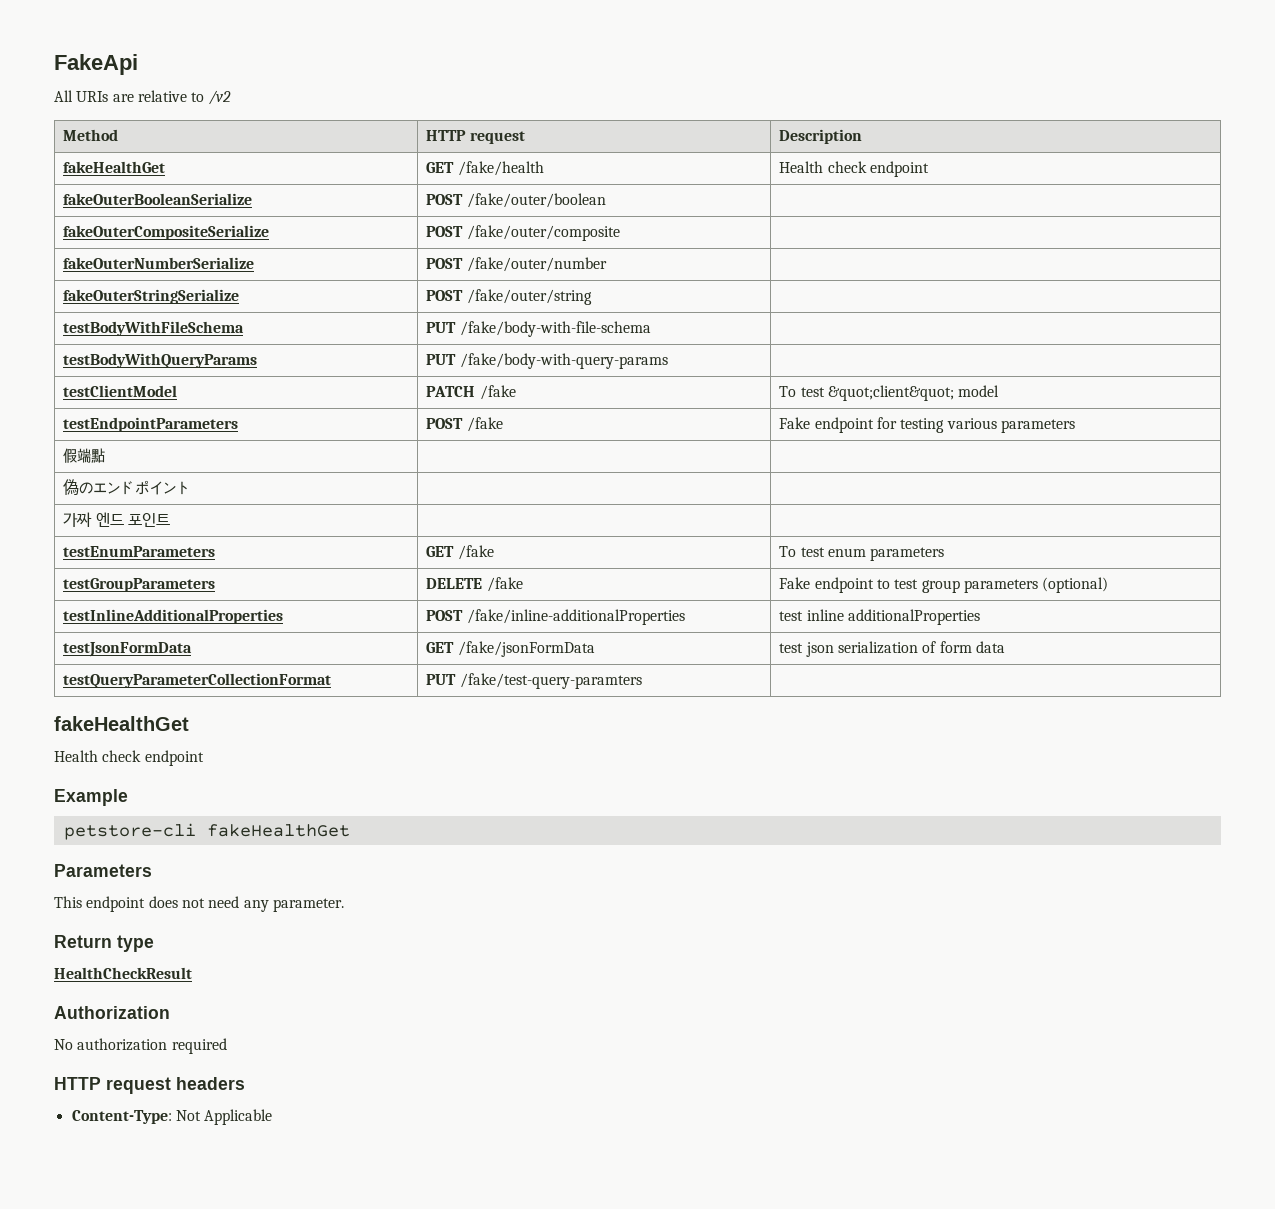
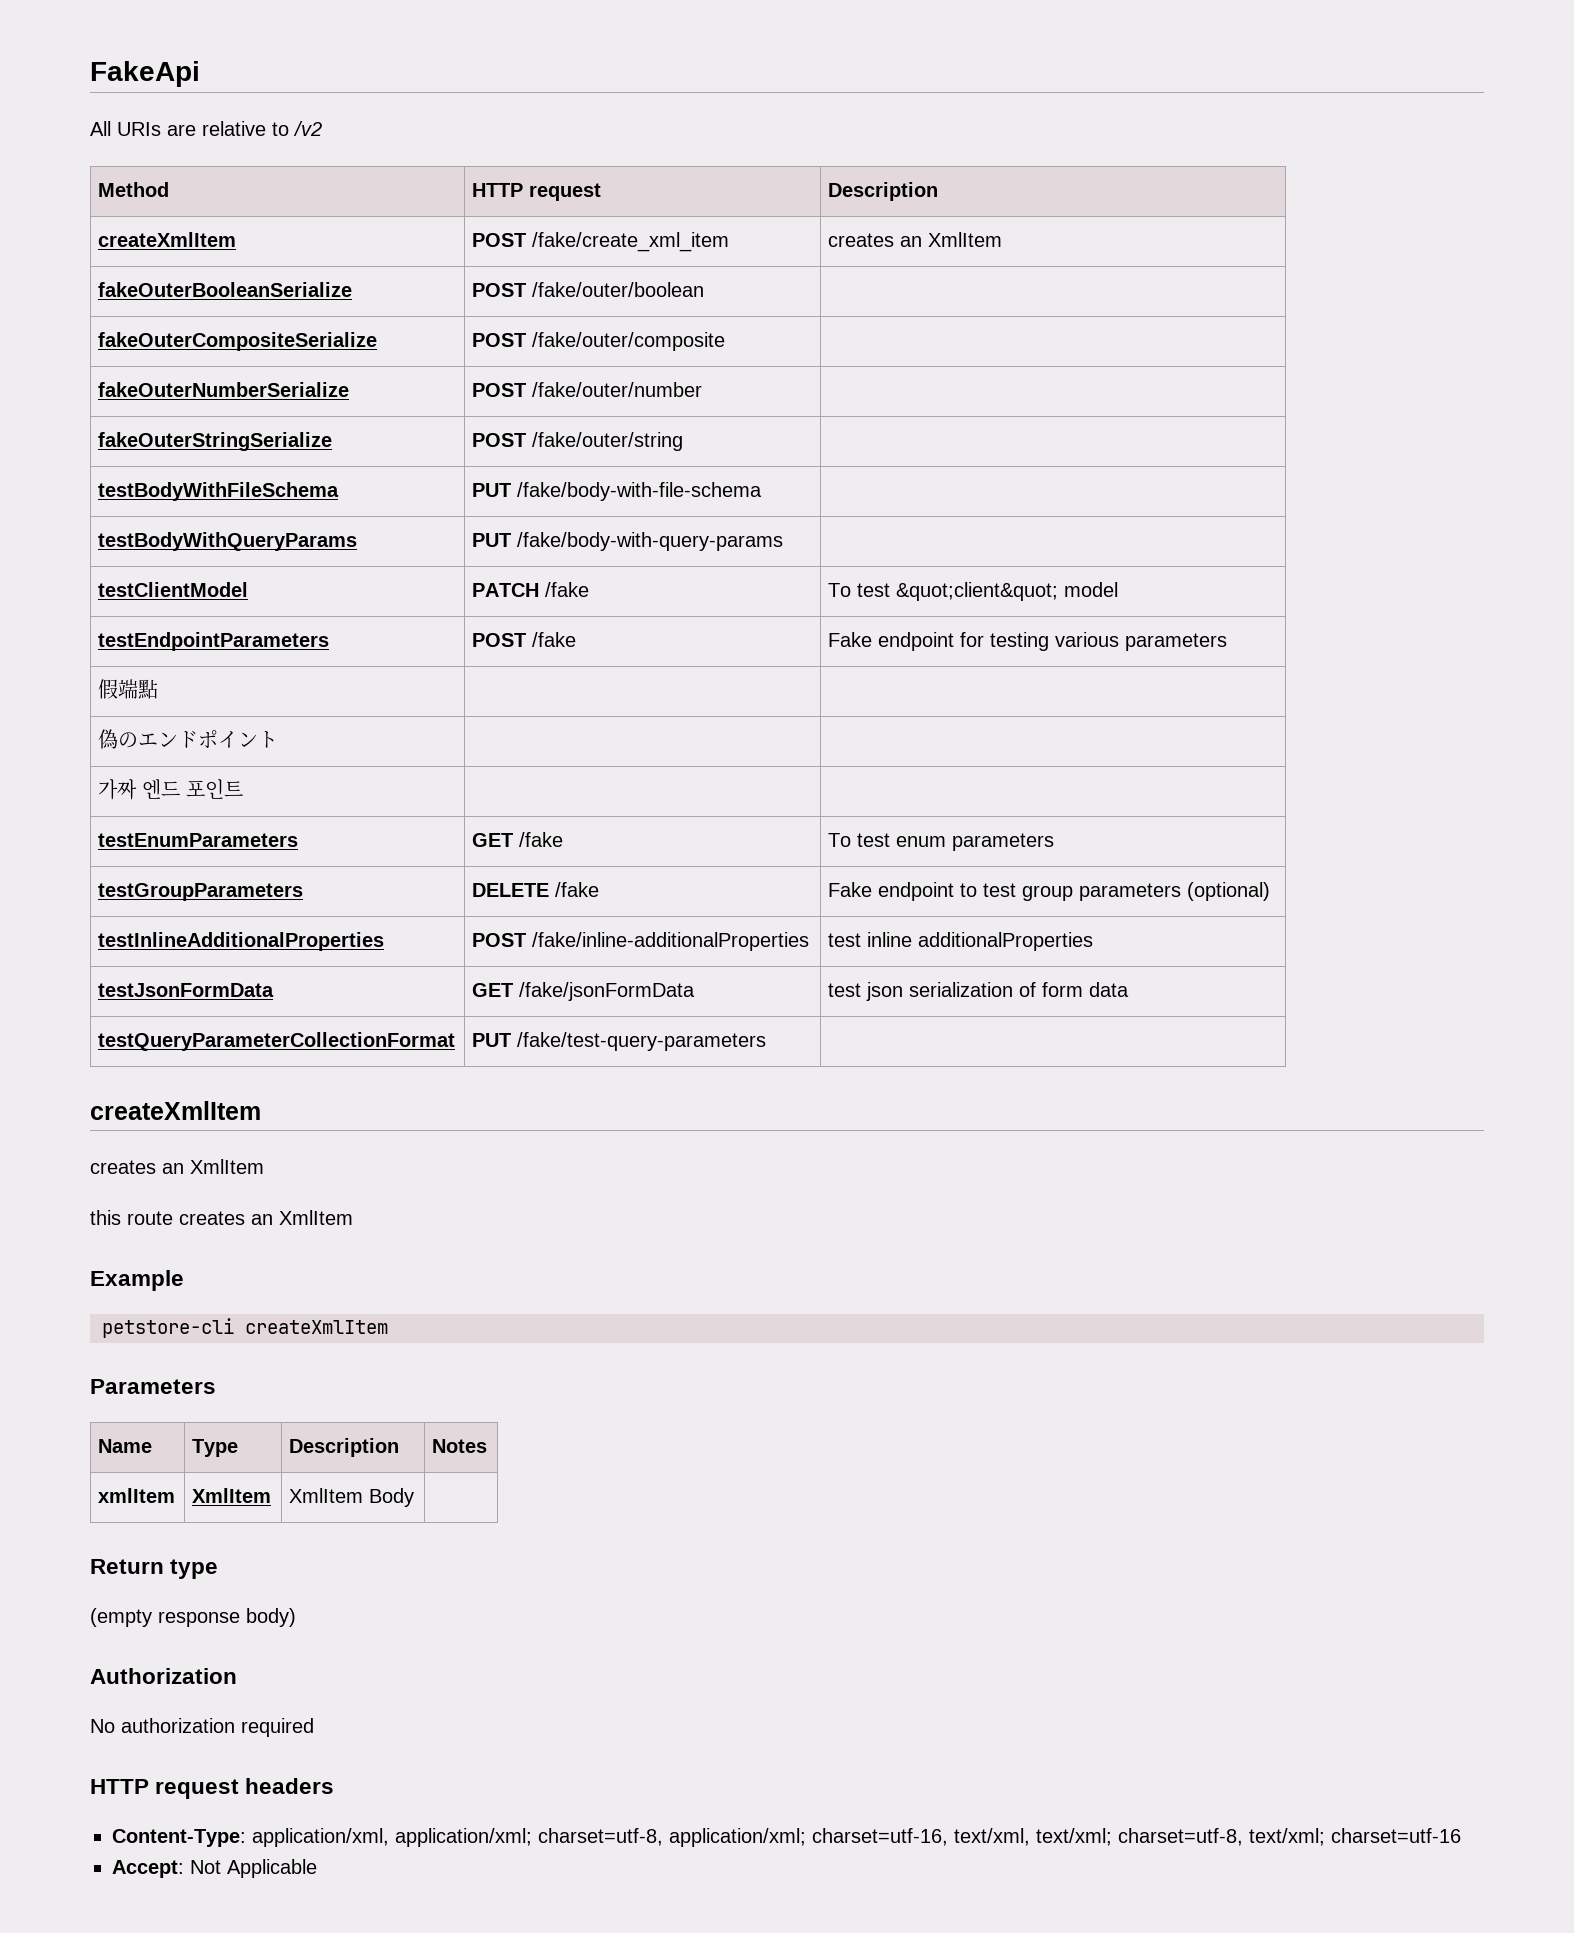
[63,161,166,173] [426,161,544,176] [779,161,930,177] fakeHealthGet | GET /fake/health | Health check endpoint -> [98,232,237,247] [472,232,730,252] [828,232,1003,247] createXmlItem | POST /fake/create_xml_item | creates an XmlItem
[459,673,642,689] [54,716,189,731] [54,750,204,766] /fake/test-query-paramters | // fakeHealthGet // Health check endpoint -> [517,1032,767,1051] [90,1101,261,1120] [90,1159,264,1174] [90,1210,353,1225] /fake/test-query-parameters | // createXmlItem // creates an XmlItem // this route creates an XmlItem
[206,824,350,837] fakeHealthGet -> [245,1320,388,1334] createXmlItem
[54,896,344,912] // This endpoint does not need any parameter. -> [98,1439,153,1453] [192,1439,239,1457] [289,1438,400,1457] [432,1439,488,1453] [98,1488,176,1503] [192,1488,272,1503] [289,1488,415,1507] // Name | Type | Description | Notes // xmlItem | XmlItem | XmlItem Body |
[54,967,192,979] HealthCheckResult -> [90,1608,296,1627] (empty response body)
(172, 1117) none -> [252,1828,1461,1847] [112,1860,184,1878] application/xml, application/xml; charset=utf-8, application/xml; charset=utf-16, text/xml, text/xml; charset=utf-8, text/xml; charset=utf-16 // Accept:

